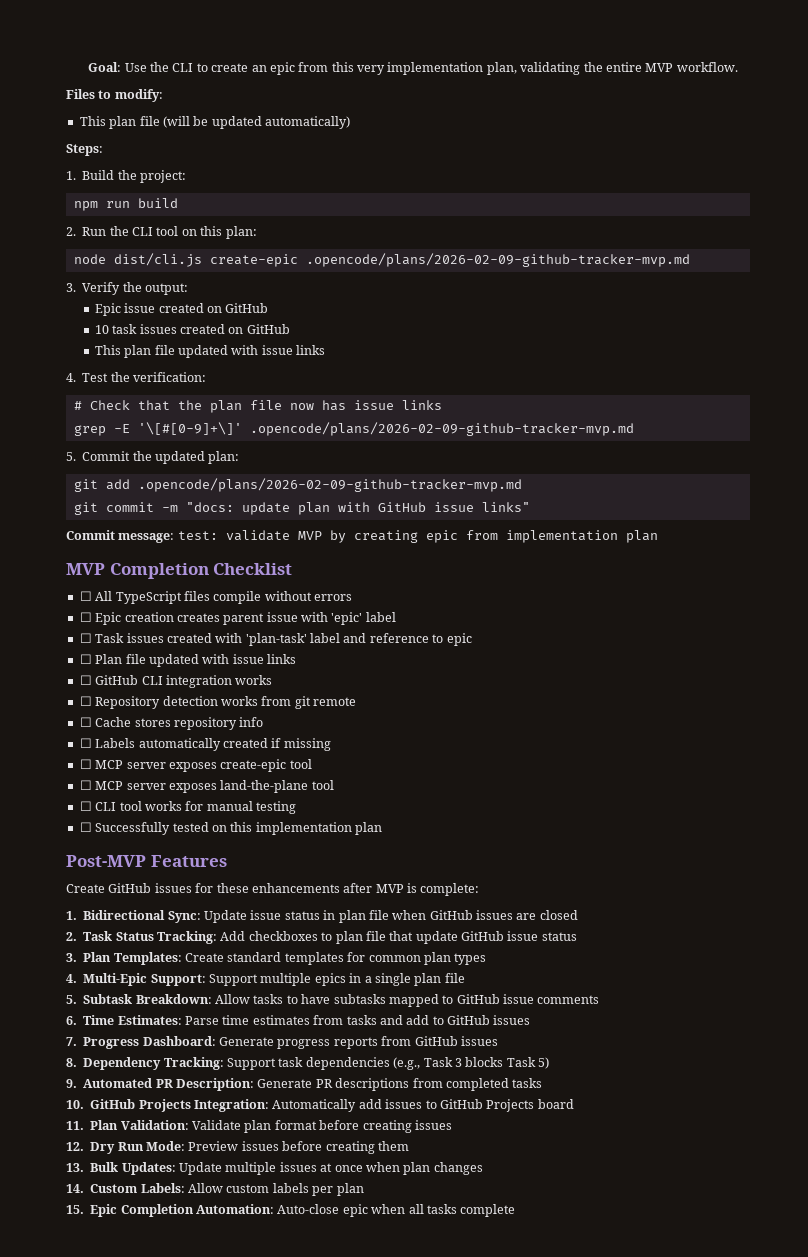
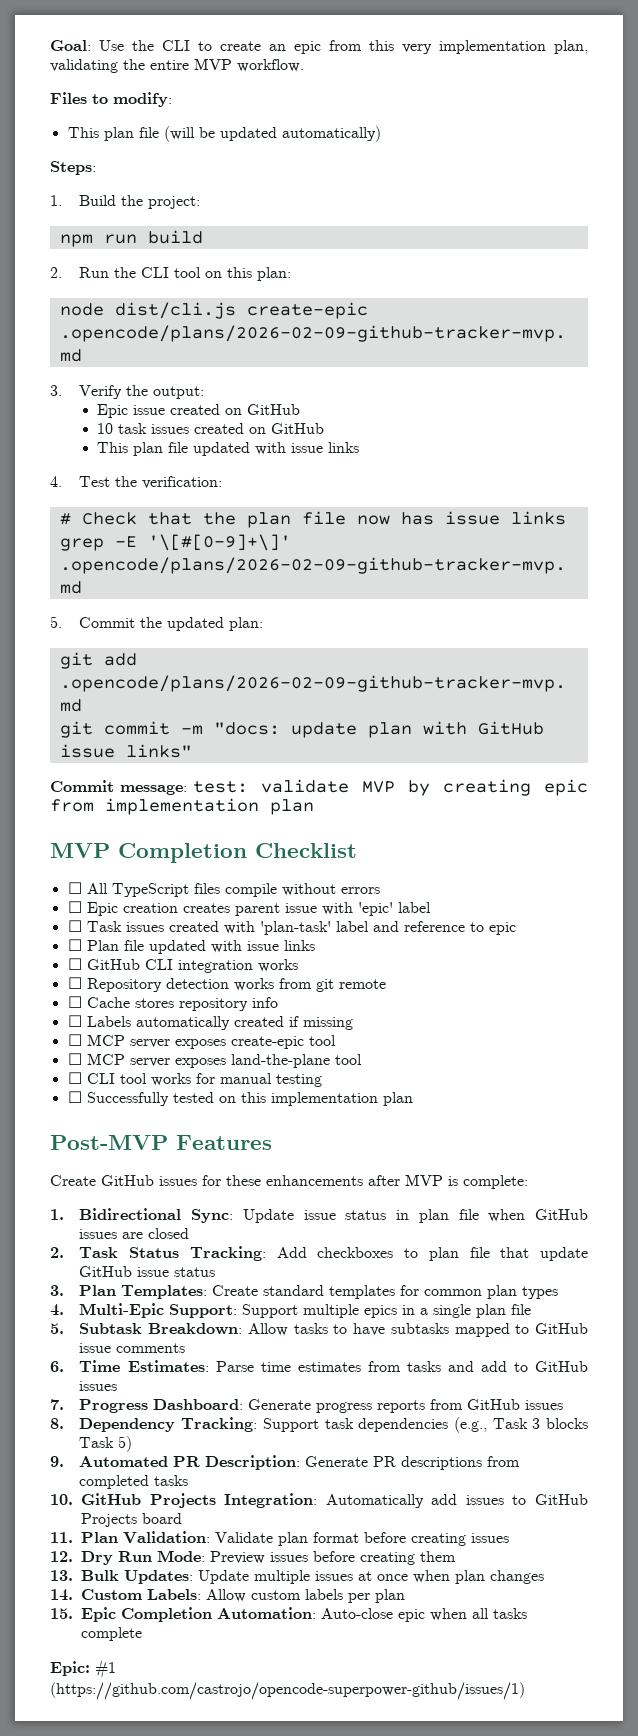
(516, 1210) none -> [50,1659,116,1679] [50,1682,525,1700] // Epic: #1 (https://github.com/castrojo/opencode-superpower-github/issues/1)

